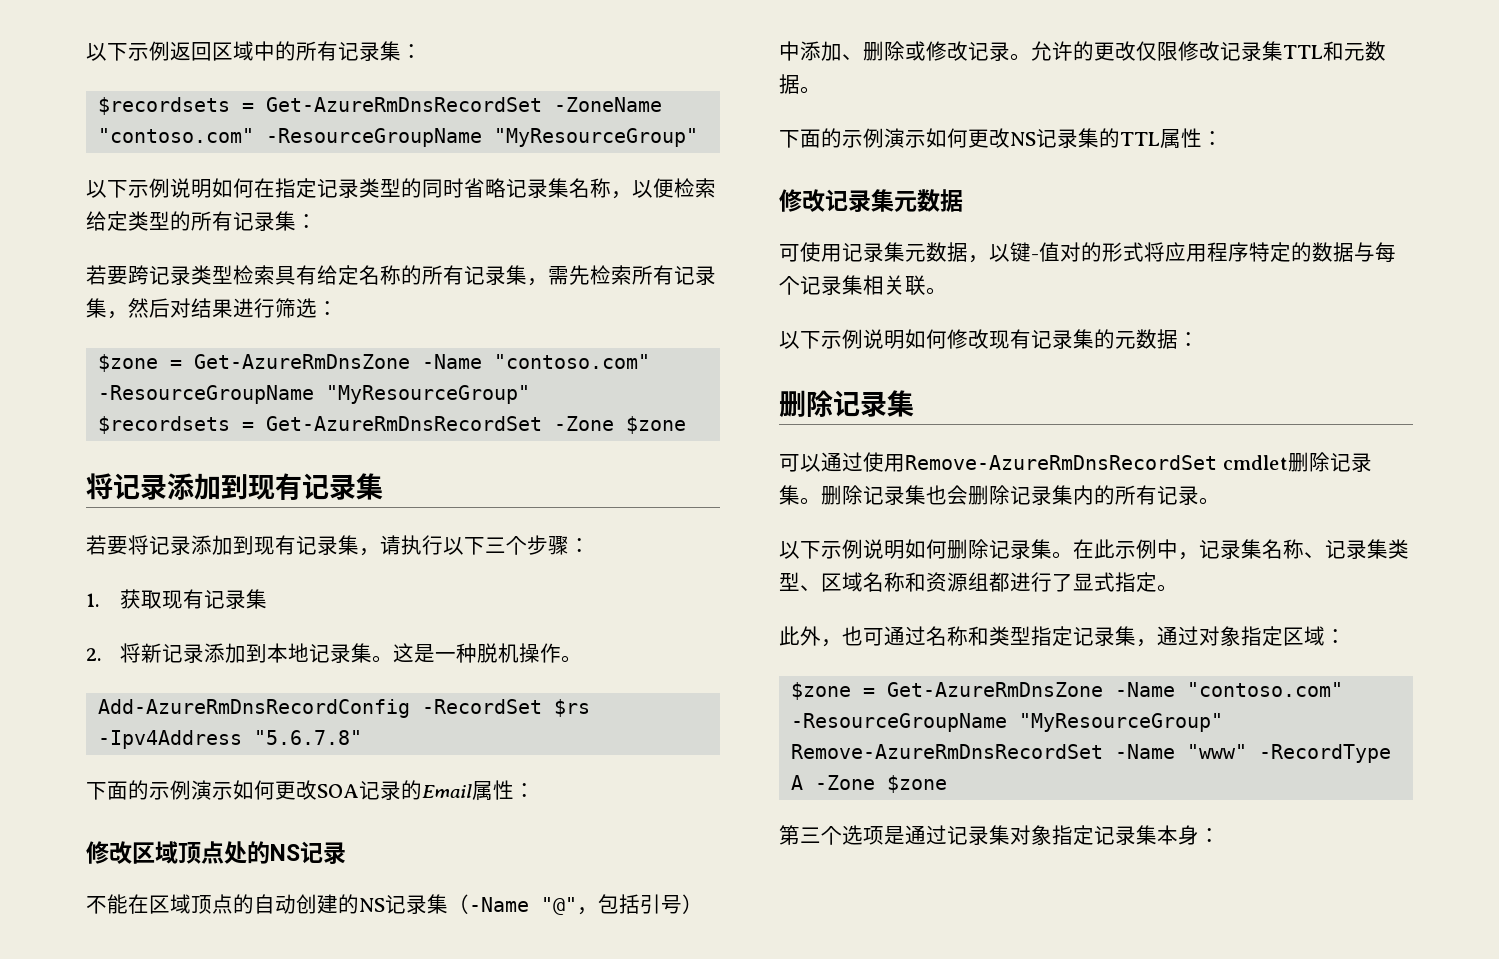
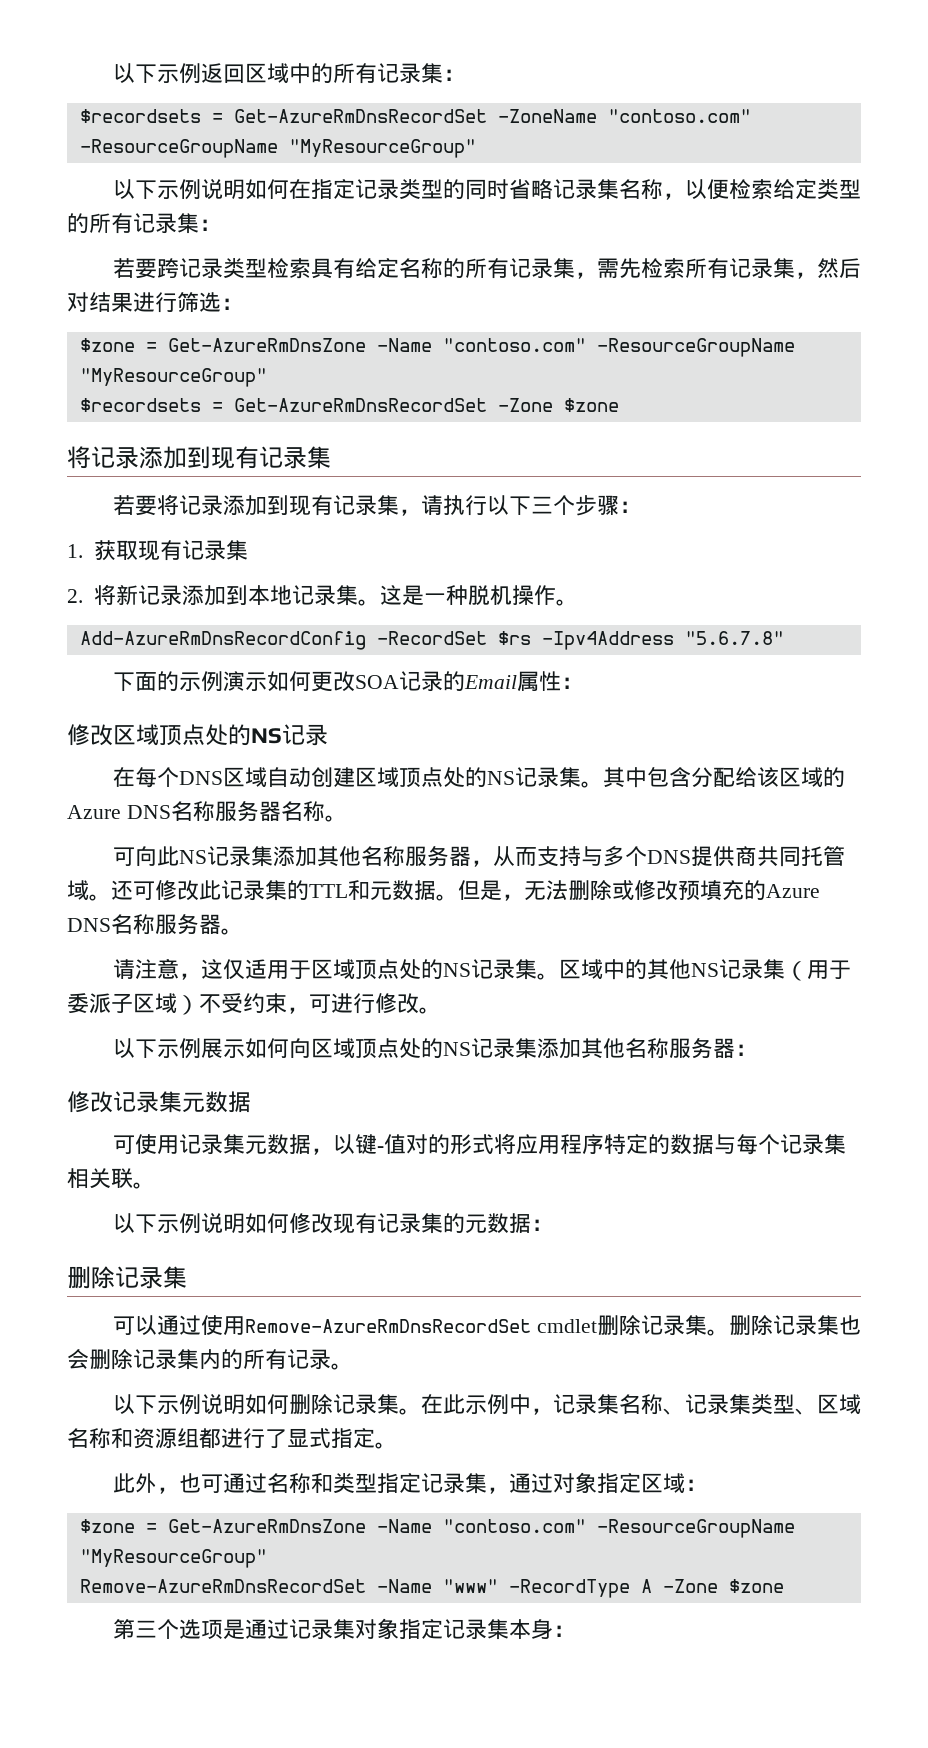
[86,894,703,915] [779,41,1386,61] [779,74,821,94] [779,128,1202,149] 不能在区域顶点的自动创建的NS记录集（-Name "@"，包括引号）中添加、删除或修改记录。允许的更改仅限修改记录集TTL和元数据。 // 下面的示例演示如何更改NS记录集的TTL属性 -> [112,767,845,788] [67,801,347,822] [112,846,845,867] [67,880,820,901] [67,914,243,935] [112,958,851,981] [67,993,441,1015] [112,1038,735,1059] 在每个DNS区域自动创建区域顶点处的NS记录集。其中包含分配给该区域的Azure DNS名称服务器名称。 // 可向此NS记录集添加其他名称服务器，从而支持与多个DNS提供商共同托管域。还可修改此记录集的TTL和元数据。但是，无法删除或修改预填充的Azure DNS名称服务器。 // 请注意，这仅适用于区域顶点处的NS记录集。区域中的其他NS记录集（用于委派子区域）不受约束，可进行修改。 // 以下示例展示如何向区域顶点处的NS记录集添加其他名称服务器

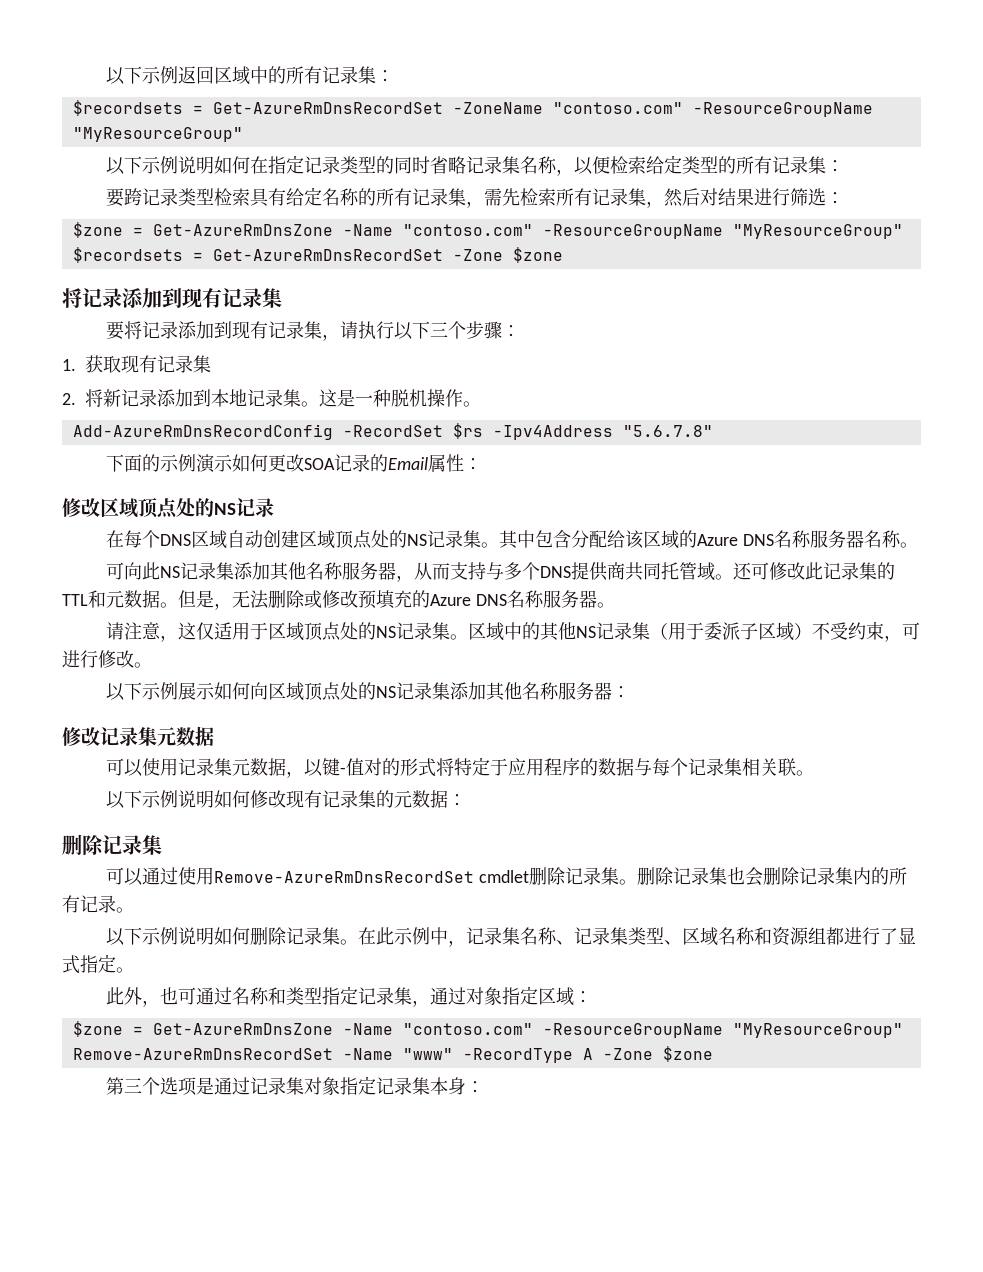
[112,258,135,278] 若 -> (845, 166) none
[112,495,135,515] 若 -> (282, 298) none
(135, 1144) none -> [124,759,144,777] 以
(516, 1143) none -> [454,757,509,776] 特定于
[603,1134,648,1154] 特定 -> (581, 767) none

